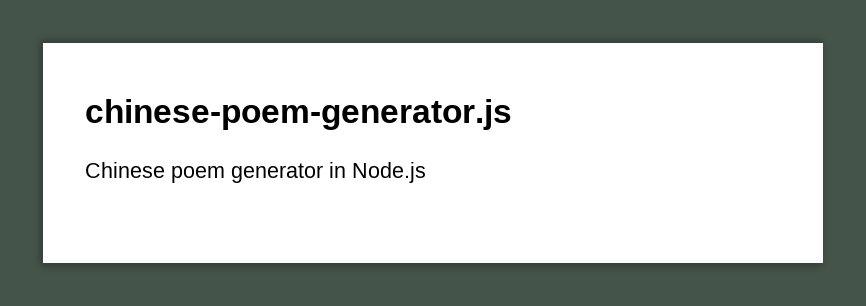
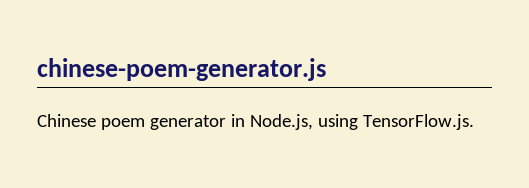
[352,162,426,183] Node.js -> [249,114,474,130] Node.js, using TensorFlow.js.

